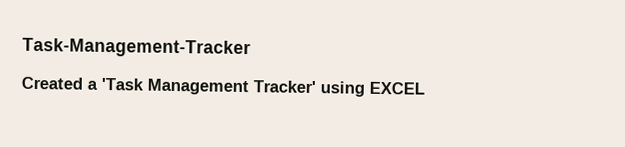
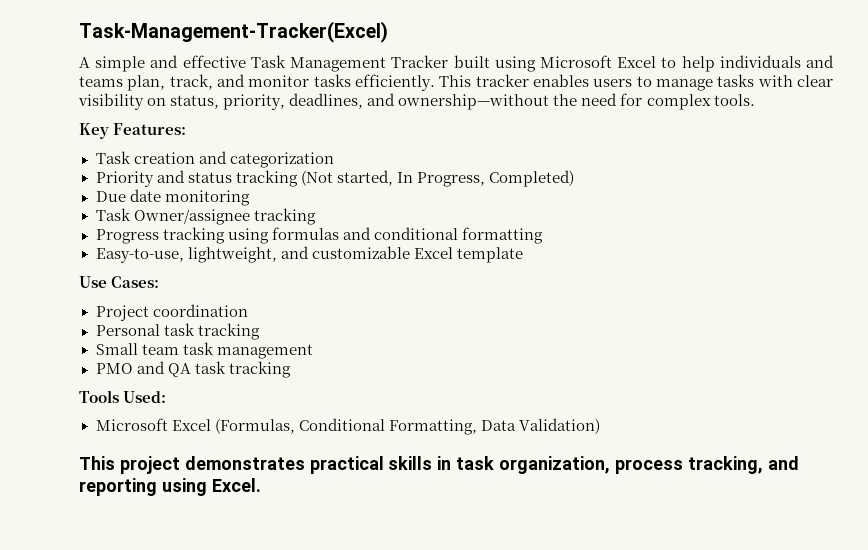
[22,37,251,59] [21,76,425,97] Task-Management-Tracker // Created a 'Task Management Tracker' using EXCEL -> [79,21,388,43] [79,55,834,72] [79,74,834,91] [78,93,755,110] [79,123,187,139] [95,151,334,168] [95,170,574,187] [95,189,250,206] [95,208,316,225] [95,227,543,244] [95,246,523,263] [79,276,160,288] [95,304,248,321] [95,323,260,340] [95,342,313,359] [95,361,291,378] [79,390,167,403] [95,418,600,435] [79,456,799,474] [79,478,261,496] Task-Management-Tracker(Excel) // A simple and effective Task Management Tracker built using Microsoft Excel to help individuals and teams plan, track, and monitor tasks efficiently. This tracker enables users to manage tasks with clear visibility on status, priority, deadlines, and ownership—without the need for complex tools. // Key Features: // Task creation and categorization // Priority and status tracking (Not started, In Progress, Completed) // Due date monitoring // Task Owner/assignee tracking // Progress tracking using formulas and conditional formatting // Easy-to-use, lightweight, and customizable Excel template // Use Cases: // Project coordination // Personal task tracking // Small team task management // PMO and QA task tracking // Tools Used: // Microsoft Excel (Formulas, Conditional Formatting, Data Validation) // This project demonstrates practical skills in task organization, process tracking, and reporting using Excel.

